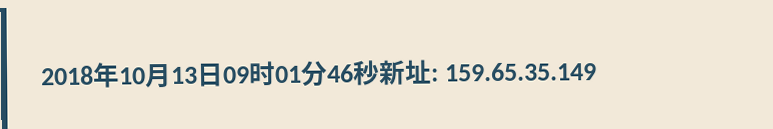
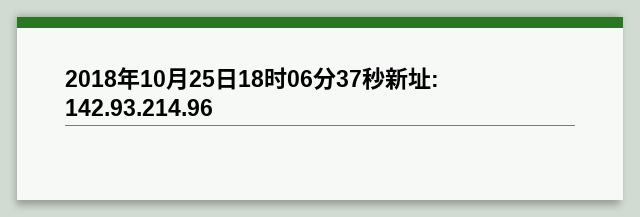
[171,60,354,87] 13日09时01分46 -> [189,67,362,90] 25日18时06分37
[443,62,597,82] 159.65.35.149 -> [65,99,213,116] 142.93.214.96

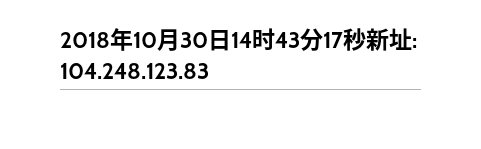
[189,67,362,90] 25日18时06分37 -> [180,28,343,51] 30日14时43分17
[65,99,213,116] 142.93.214.96 -> [60,63,209,79] 104.248.123.83

